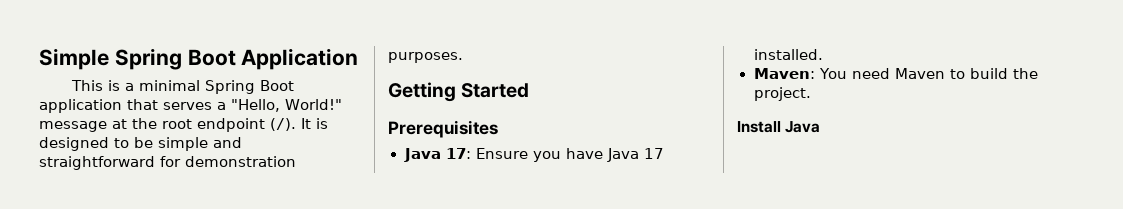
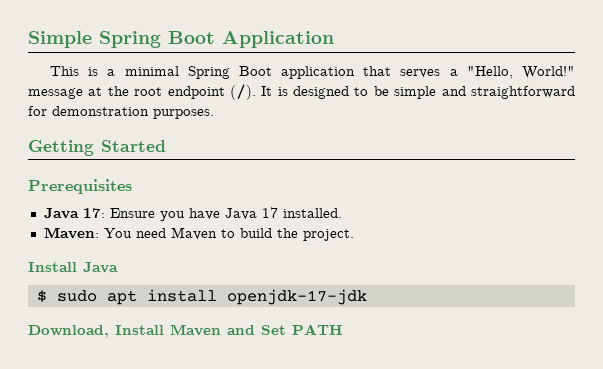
(821, 127) none -> [36,289,367,305] [28,324,343,338] // $ sudo apt install openjdk-17-jdk // Download, Install Maven and Set PATH

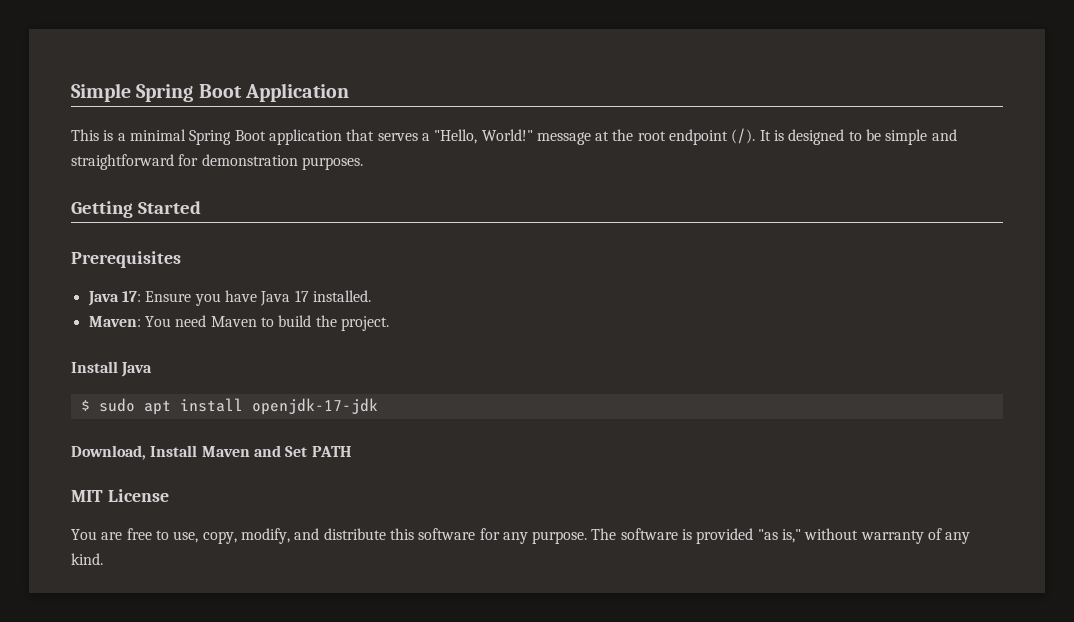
(343, 329) none -> [71,489,169,502] [71,528,971,544] [71,553,103,565] // MIT License // You are free to use, copy, modify, and distribute this software for any purpose. The software is provided "as is," without warranty of any kind.

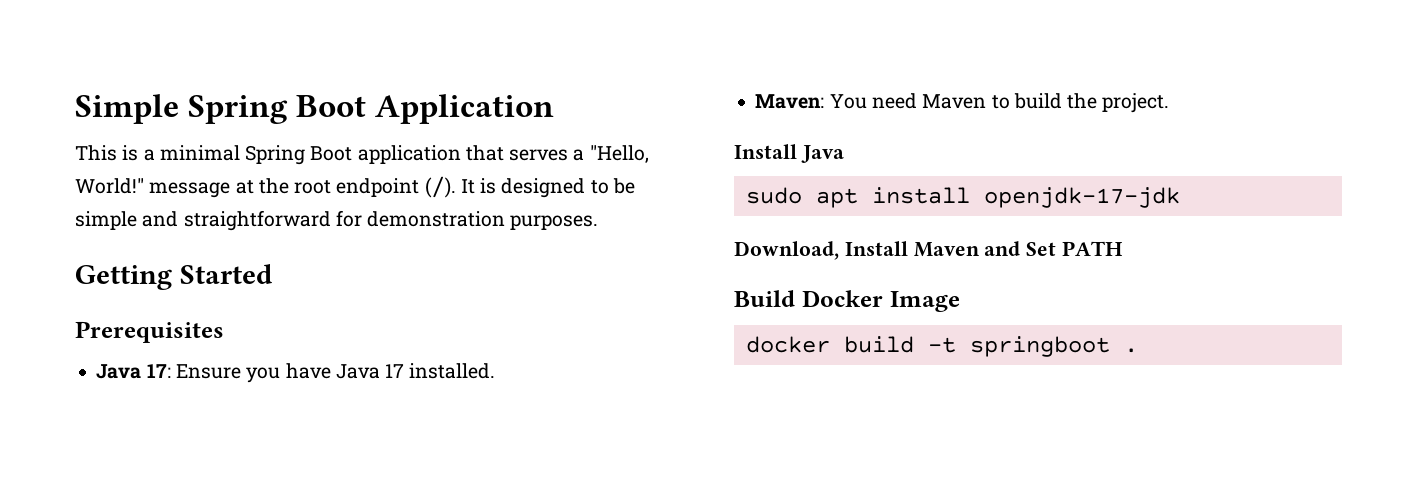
[80,400,90,411] $ -> (844, 154) none
[71,489,169,502] [71,528,971,544] [71,553,103,565] MIT License // You are free to use, copy, modify, and distribute this software for any purpose. The software is provided "as is," without warranty of any kind. -> [734,290,960,312] [745,336,1138,357] Build Docker Image // docker build -t springboot .

